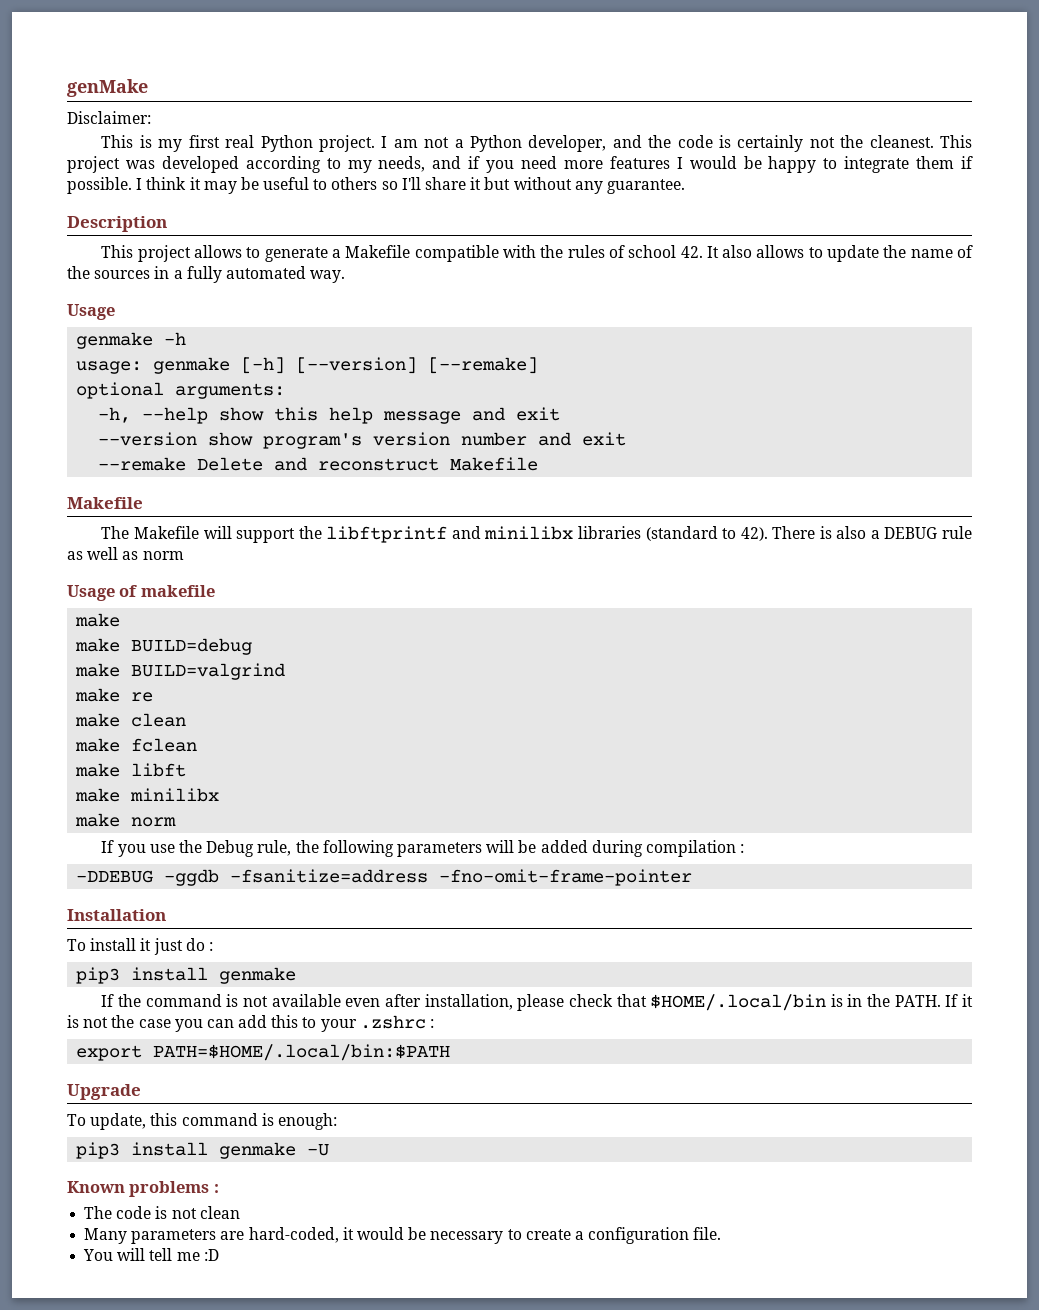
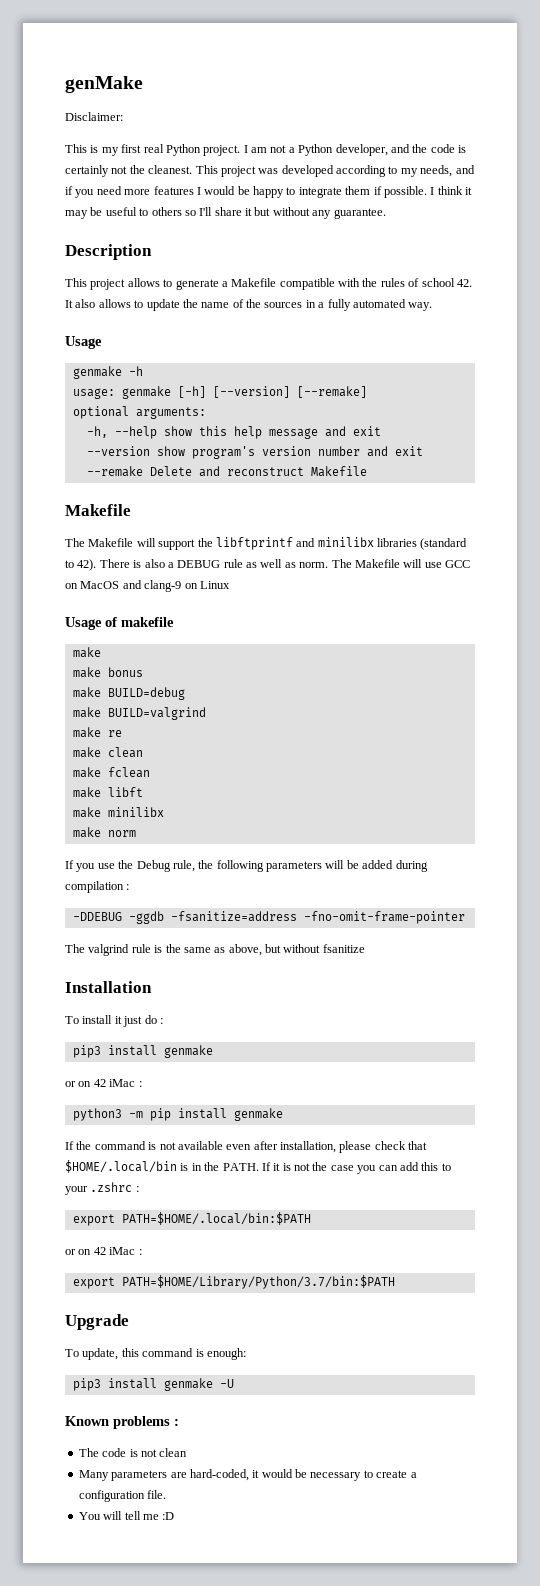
[142,551,184,560] norm -> [299,559,470,568] [65,580,230,592] norm. The Makefile will use GCC on MacOS and clang-9 on Linux
(121, 620) none -> [72,667,143,678] // make bonus
(693, 877) none -> [65,944,365,956] // The valgrind rule is the same as above, but without fsanitize
(297, 975) none -> [65,1079,142,1087] [72,1108,283,1121] // or on 42 iMac : // python3 -m pip install genmake
(451, 1052) none -> [65,1247,142,1255] [72,1275,395,1289] // or on 42 iMac : // export PATH=$HOME/Library/Python/3.7/bin:$PATH

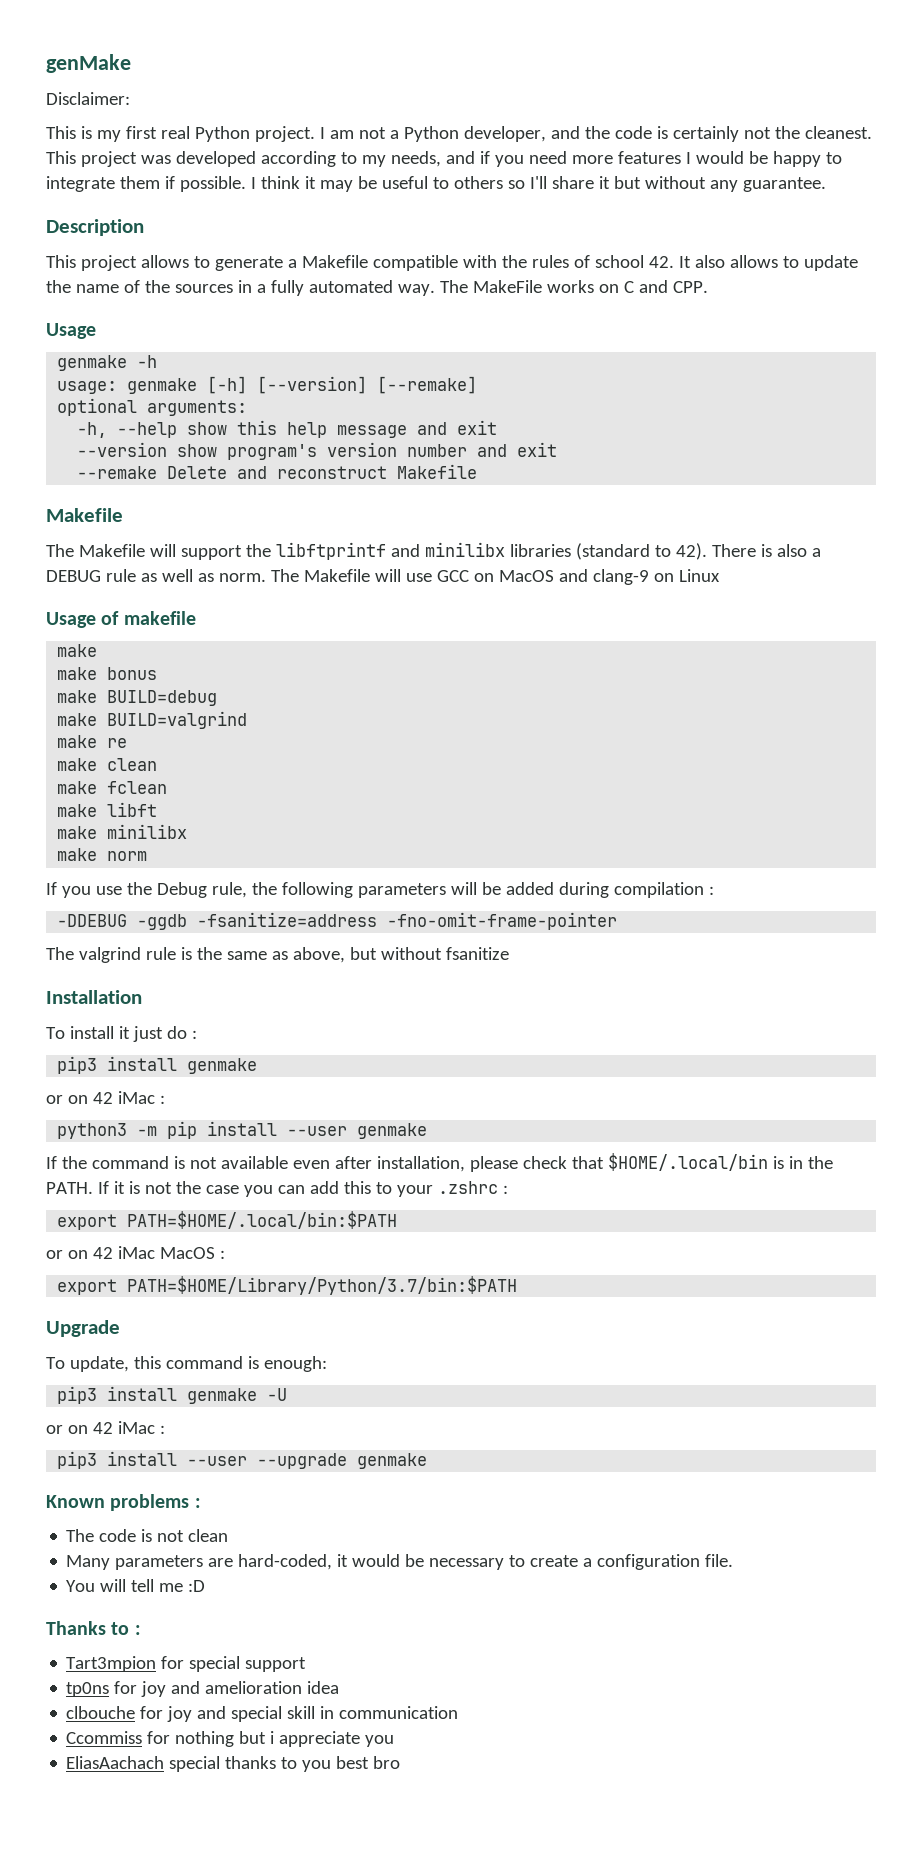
(433, 306) none -> [439,280,708,293] The MakeFile works on C and CPP.
(227, 1113) none -> [287,1126,348,1136] --user
(136, 1251) none -> [159,1247,215,1259] MacOS
(234, 1383) none -> [46,1421,165,1434] [57,1451,428,1469] // or on 42 iMac : // pip3 install --user --upgrade genmake
(175, 1516) none -> [46,1621,141,1635] [66,1656,307,1672] [66,1681,340,1697] [66,1706,459,1722] [66,1731,395,1747] [66,1756,401,1772] // Thanks to : // Tart3mpion for special support // tp0ns for joy and amelioration idea // clbouche for joy and special skill in communication // Ccommiss for nothing but i appreciate you // EliasAachach special thanks to you best bro

